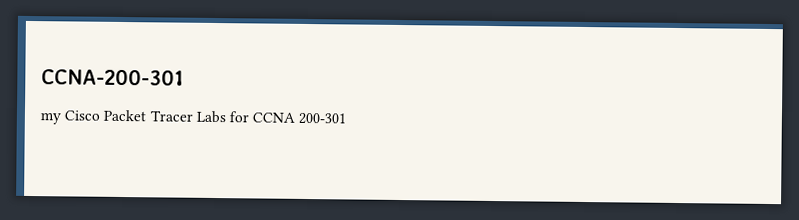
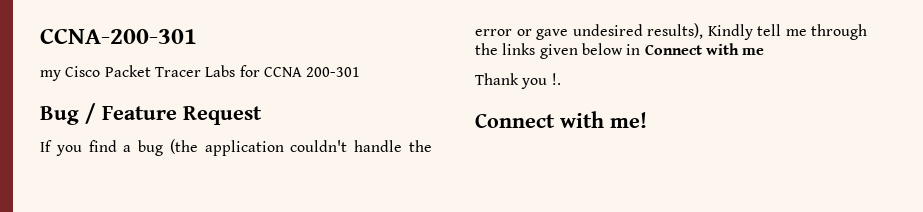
(347, 118) none -> [40,103,262,125] [40,139,432,156] [475,23,867,40] [475,43,765,59] [475,73,561,89] [475,111,647,128] // Bug / Feature Request // If you find a bug (the application couldn't handle the error or gave undesired results), Kindly tell me through the links given below in Connect with me // Thank you !. // Connect with me!

